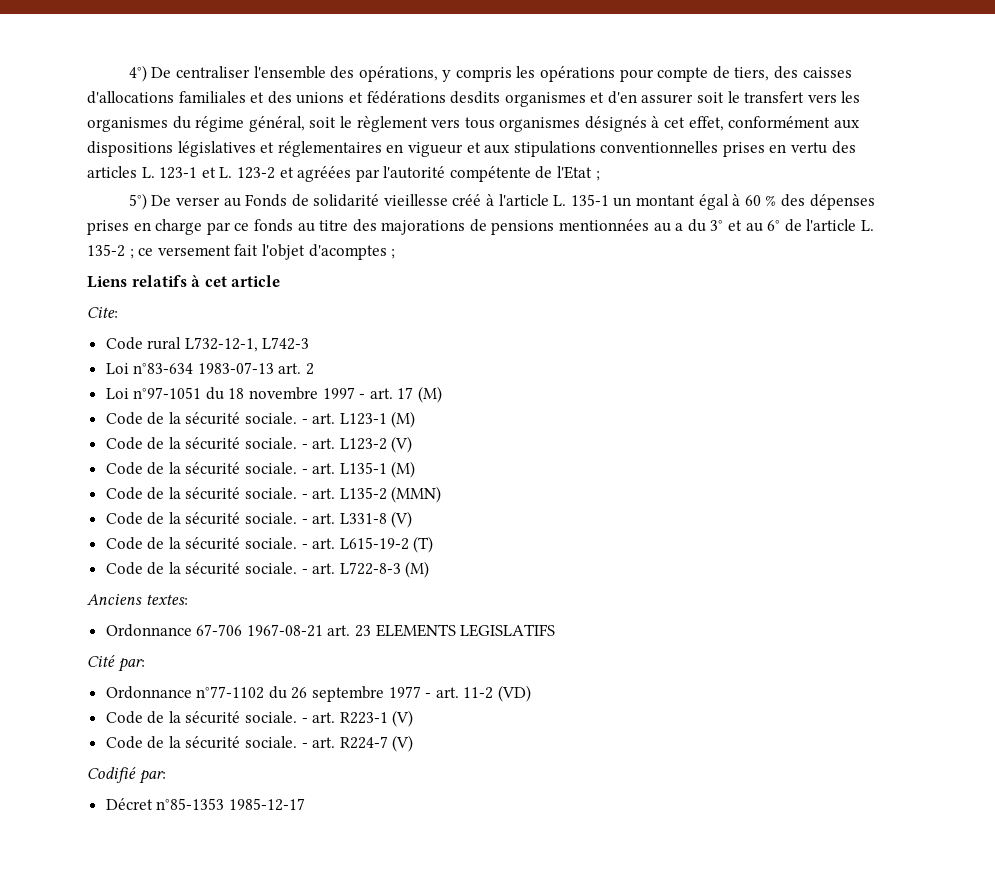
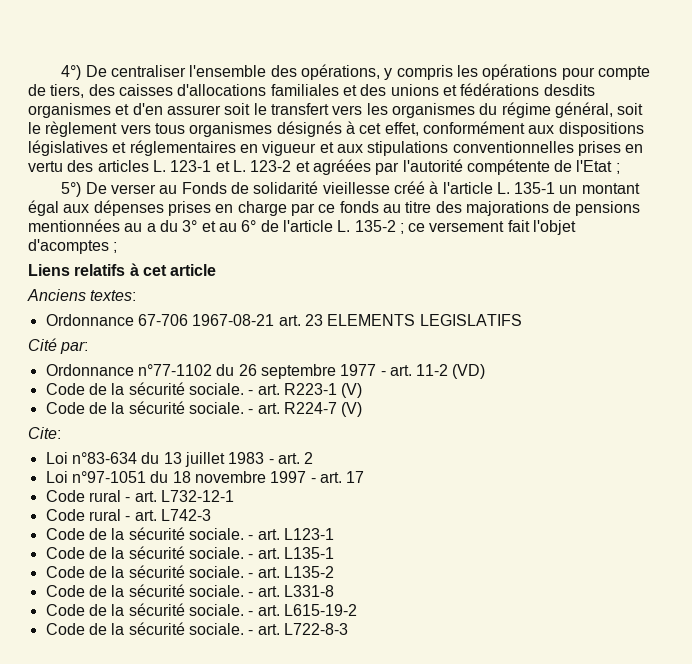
[732,194,805,207] à 60 % des -> [63,204,90,213] aux
[87,307,118,318] [105,337,310,352] [105,362,315,375] [105,386,443,403] [105,411,416,428] [105,436,413,453] [105,461,416,478] [105,486,442,503] [105,511,413,528] [105,536,434,553] [105,561,430,578] // Cite: // Code rural L732-12-1, L742-3 // Loi n°83-634 1983-07-13 art. 2 // Loi n°97-1051 du 18 novembre 1997 - art. 17 (M) // Code de la sécurité sociale. - art. L123-1 (M) // Code de la sécurité sociale. - art. L123-2 (V) // Code de la sécurité sociale. - art. L135-1 (M) // Code de la sécurité sociale. - art. L135-2 (MMN) // Code de la sécurité sociale. - art. L331-8 (V) // Code de la sécurité sociale. - art. L615-19-2 (T) // Code de la sécurité sociale. - art. L722-8-3 (M) -> (217, 270) none
[87,767,166,784] [105,798,305,811] Codifié par: // Décret n°85-1353 1985-12-17 -> [28,427,61,439] [45,452,314,467] [45,471,365,483] [45,490,234,502] [45,509,211,521] [45,527,334,540] [45,546,334,559] [45,565,334,578] [45,584,334,597] [45,603,357,616] [45,622,348,635] Cite: // Loi n°83-634 du 13 juillet 1983 - art. 2 // Loi n°97-1051 du 18 novembre 1997 - art. 17 // Code rural - art. L732-12-1 // Code rural - art. L742-3 // Code de la sécurité sociale. - art. L123-1 // Code de la sécurité sociale. - art. L135-1 // Code de la sécurité sociale. - art. L135-2 // Code de la sécurité sociale. - art. L331-8 // Code de la sécurité sociale. - art. L615-19-2 // Code de la sécurité sociale. - art. L722-8-3

